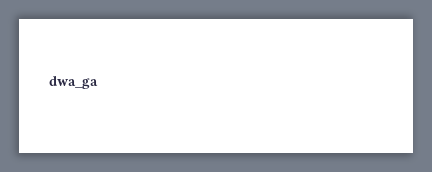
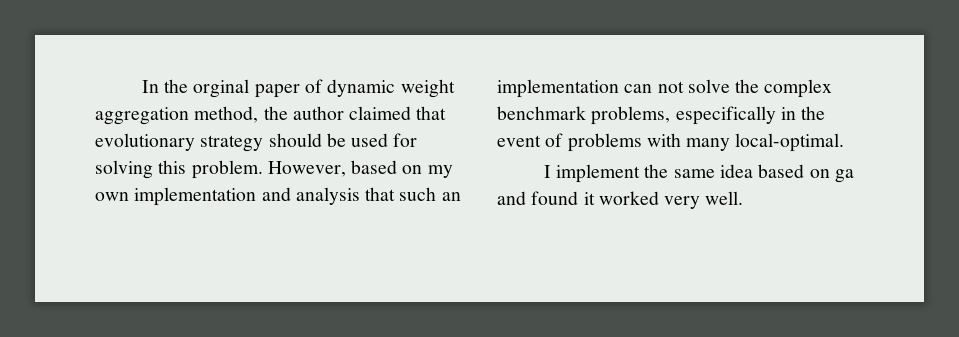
[49,76,98,89] dwa_ga -> [141,79,455,98] [95,106,447,125] [95,133,418,152] [95,160,453,179] [95,187,461,206] [497,79,833,98] [497,106,826,125] [497,133,845,152] [543,164,854,183] [497,191,744,209] In the orginal paper of dynamic weight aggregation method, the author claimed that evolutionary strategy should be used for solving this problem. However, based on my own implementation and analysis that such an implementation can not solve the complex benchmark problems, especifically in the event of problems with many local-optimal. // I implement the same idea based on ga and found it worked very well.

